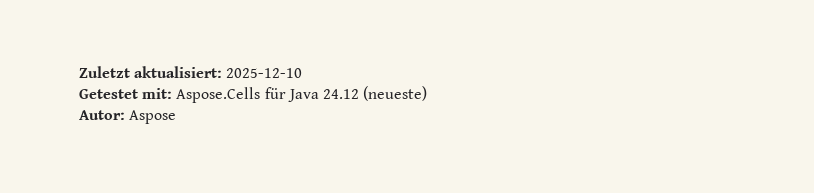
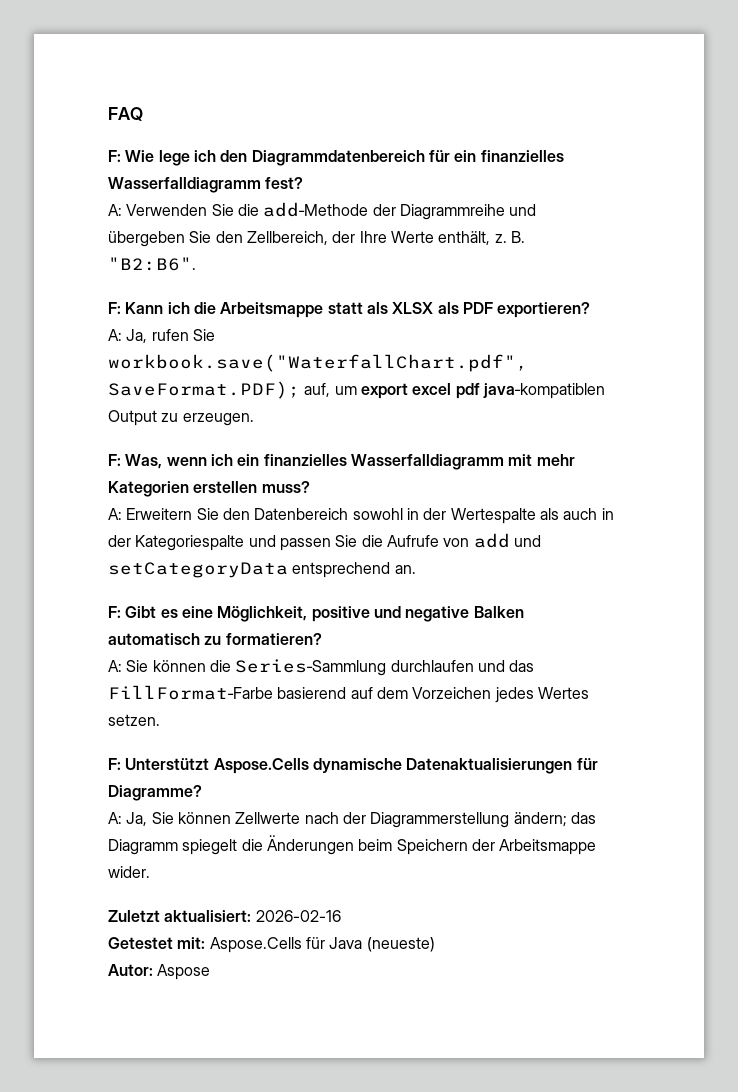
(79, 72) none -> [108,107,143,121] [108,150,564,166] [108,177,304,193] [108,202,537,220] [108,231,525,247] [108,257,196,271] [108,302,591,318] [108,329,215,343] [108,354,528,372] [108,381,605,399] [108,410,254,426] [108,454,575,470] [108,481,310,497] [108,508,614,524] [108,533,541,551] [108,562,416,578] [108,606,524,622] [108,633,322,645] [108,659,535,676] [108,685,589,703] [108,714,160,726] [108,758,598,774] [108,785,202,801] [108,812,596,828] [108,835,597,855] [108,866,150,878] FAQ // F: Wie lege ich den Diagrammdatenbereich für ein finanzielles Wasserfalldiagramm fest? // A: Verwenden Sie die add‑Methode der Diagrammreihe und übergeben Sie den Zellbereich, der Ihre Werte enthält, z. B. "B2:B6". // F: Kann ich die Arbeitsmappe statt als XLSX als PDF exportieren? // A: Ja, rufen Sie workbook.save("WaterfallChart.pdf", SaveFormat.PDF); auf, um export excel pdf java‑kompatiblen Output zu erzeugen. // F: Was, wenn ich ein finanzielles Wasserfalldiagramm mit mehr Kategorien erstellen muss? // A: Erweitern Sie den Datenbereich sowohl in der Wertespalte als auch in der Kategoriespalte und passen Sie die Aufrufe von add und setCategoryData entsprechend an. // F: Gibt es eine Möglichkeit, positive und negative Balken automatisch zu formatieren? // A: Sie können die Series‑Sammlung durchlaufen und das FillFormat‑Farbe basierend auf dem Vorzeichen jedes Wertes setzen. // F: Unterstützt Aspose.Cells dynamische Datenaktualisierungen für Diagramme? // A: Ja, Sie können Zellwerte nach der Diagrammerstellung ändern; das Diagramm spiegelt die Änderungen beim Speichern der Arbeitsmappe wider. //
[226,68,303,78] 2025-12-10 -> [255,910,341,922] 2026-02-16
[322,89,359,99] 24.12 -> (363, 943) none

